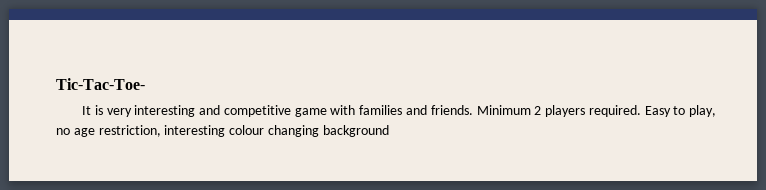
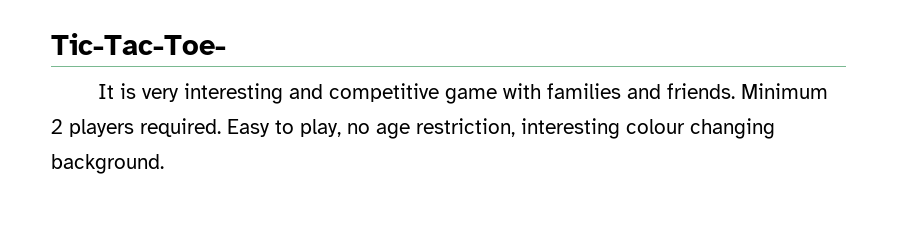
[322,125,389,137] background -> [51,154,164,174] background.

